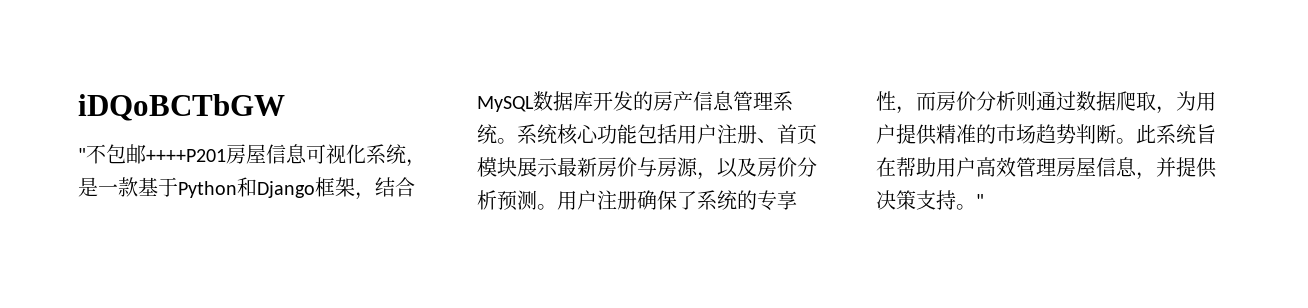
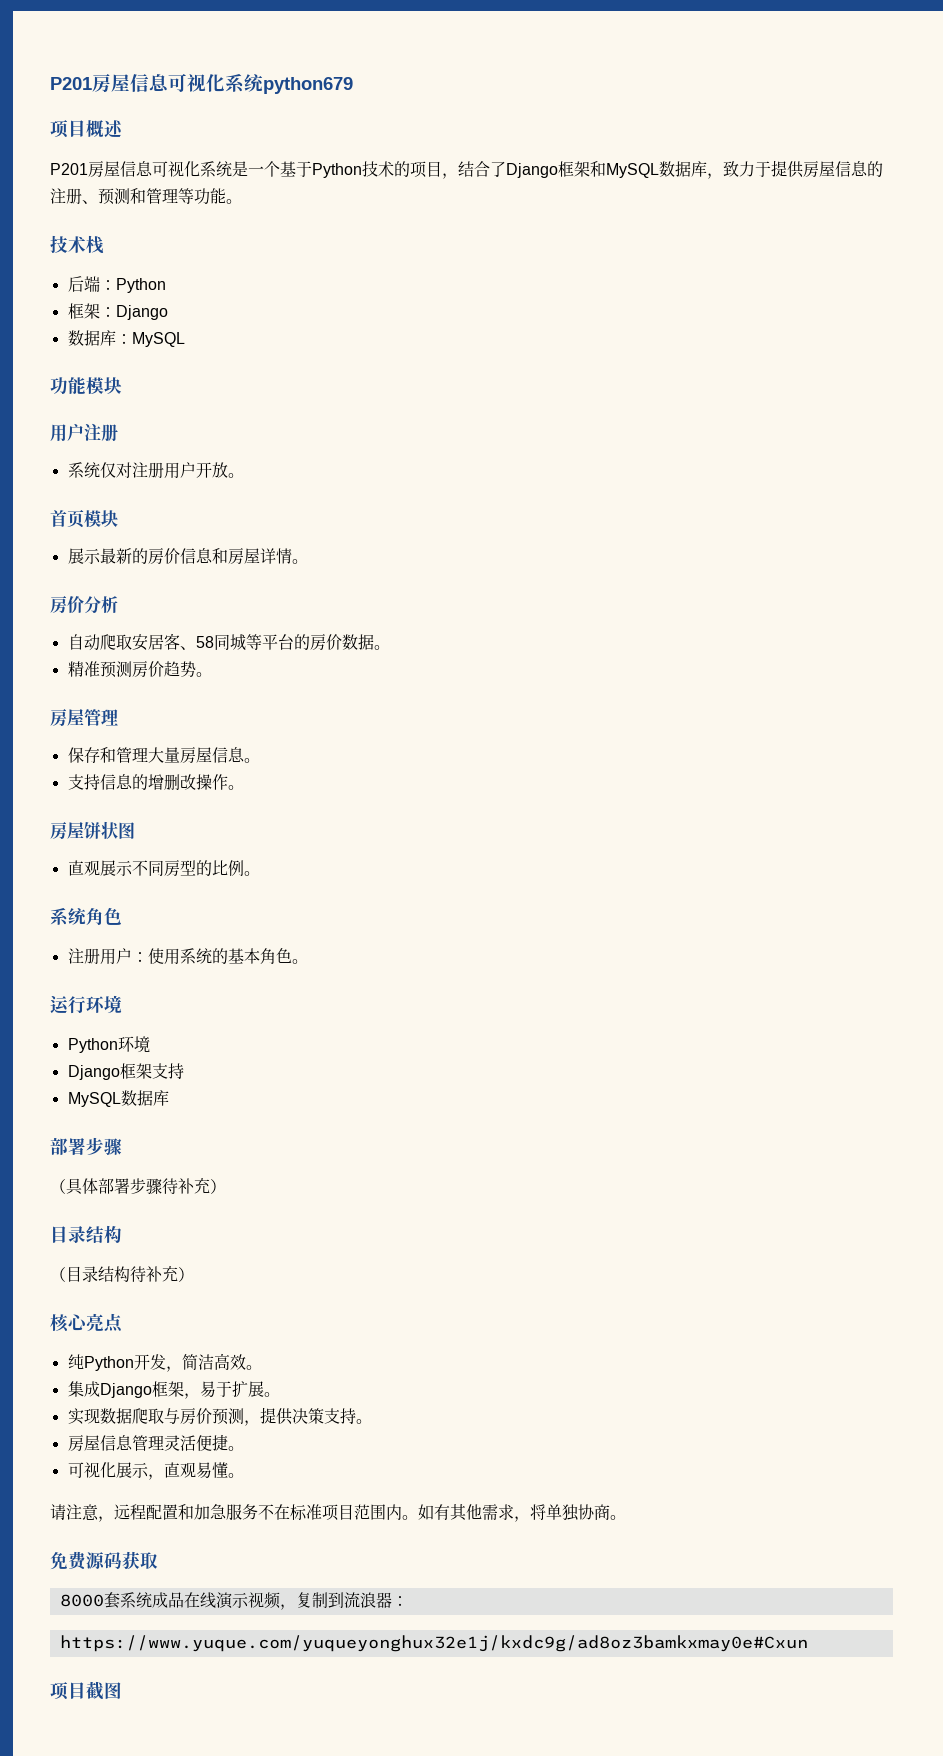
[78,94,285,121] [78,144,426,167] [78,177,415,200] [477,91,793,112] [477,124,817,145] [477,157,817,180] [477,190,797,211] [876,91,1216,114] [876,124,1216,145] [876,157,1217,180] [876,190,984,210] iDQoBCTbGW // "不包邮++++P201房屋信息可视化系统，是一款基于Python和Django框架，结合MySQL数据库开发的房产信息管理系统。系统核心功能包括用户注册、首页模块展示最新房价与房源，以及房价分析预测。用户注册确保了系统的专享性，而房价分析则通过数据爬取，为用户提供精准的市场趋势判断。此系统旨在帮助用户高效管理房屋信息，并提供决策支持。" -> [50,73,353,94] [50,120,123,138] [50,160,883,179] [50,188,242,205] [50,235,104,254] [67,276,166,293] [67,303,168,320] [67,330,185,347] [50,377,122,394] [50,423,118,442] [67,462,244,479] [50,509,118,528] [67,548,308,565] [50,595,118,614] [67,633,390,651] [67,661,212,678] [50,708,118,726] [67,747,260,764] [67,774,244,790] [50,821,135,839] [67,860,260,877] [50,907,122,926] [67,948,308,965] [50,995,122,1014] [67,1036,150,1053] [67,1063,184,1080] [67,1090,169,1107] [50,1137,122,1155] [50,1178,226,1195] [50,1225,122,1244] [50,1266,194,1282] [50,1313,123,1333] [67,1353,262,1372] [67,1381,280,1399] [67,1407,372,1426] [67,1434,244,1452] [67,1462,244,1480] [50,1504,626,1522] [50,1551,158,1570] [59,1592,408,1610] [59,1635,808,1652] [50,1681,122,1700] P201房屋信息可视化系统python679 // 项目概述 // P201房屋信息可视化系统是一个基于Python技术的项目，结合了Django框架和MySQL数据库，致力于提供房屋信息的注册、预测和管理等功能。 // 技术栈 // 后端：Python // 框架：Django // 数据库：MySQL // 功能模块 // 用户注册 // 系统仅对注册用户开放。 // 首页模块 // 展示最新的房价信息和房屋详情。 // 房价分析 // 自动爬取安居客、58同城等平台的房价数据。 // 精准预测房价趋势。 // 房屋管理 // 保存和管理大量房屋信息。 // 支持信息的增删改操作。 // 房屋饼状图 // 直观展示不同房型的比例。 // 系统角色 // 注册用户：使用系统的基本角色。 // 运行环境 // Python环境 // Django框架支持 // MySQL数据库 // 部署步骤 // （具体部署步骤待补充） // 目录结构 // （目录结构待补充） // 核心亮点 // 纯Python开发，简洁高效。 // 集成Django框架，易于扩展。 // 实现数据爬取与房价预测，提供决策支持。 // 房屋信息管理灵活便捷。 // 可视化展示，直观易懂。 // 请注意，远程配置和加急服务不在标准项目范围内。如有其他需求，将单独协商。 // 免费源码获取 // 8000套系统成品在线演示视频，复制到流浪器： // https://www.yuque.com/yuqueyonghux32e1j/kxdc9g/ad8oz3bamkxmay0e#Cxun // 项目截图

